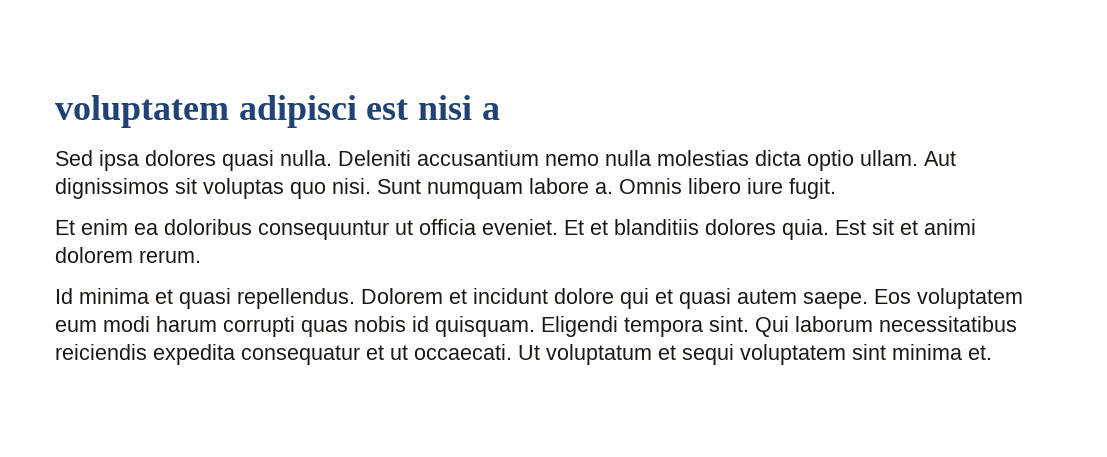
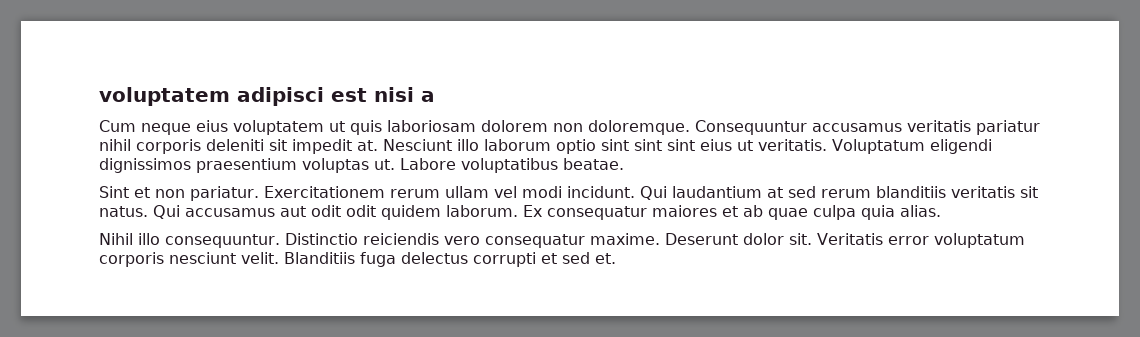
[55,150,956,171] [55,178,836,199] [55,219,976,240] [55,247,201,263] [55,288,1023,309] [55,316,1017,337] [55,344,962,365] Sed ipsa dolores quasi nulla. Deleniti accusantium nemo nulla molestias dicta optio ullam. Aut dignissimos sit voluptas quo nisi. Sunt numquam labore a. Omnis libero iure fugit. // Et enim ea doloribus consequuntur ut officia eveniet. Et et blanditiis dolores quia. Est sit et animi dolorem rerum. // Id minima et quasi repellendus. Dolorem et incidunt dolore qui et quasi autem saepe. Eos voluptatem eum modi harum corrupti quas nobis id quisquam. Eligendi tempora sint. Qui laborum necessitatibus reiciendis expedita consequatur et ut occaecati. Ut voluptatum et sequi voluptatem sint minima -> [99,120,1040,135] [99,139,992,154] [99,158,624,173] [99,186,1038,201] [99,205,941,220] [99,233,1025,248] [99,252,590,267] Cum neque eius voluptatem ut quis laboriosam dolorem non doloremque. Consequuntur accusamus veritatis pariatur nihil corporis deleniti sit impedit at. Nesciunt illo laborum optio sint sint sint eius ut veritatis. Voluptatum eligendi dignissimos praesentium voluptas ut. Labore voluptatibus beatae. // Sint et non pariatur. Exercitationem rerum ullam vel modi incidunt. Qui laudantium at sed rerum blanditiis veritatis sit natus. Qui accusamus aut odit odit quidem laborum. Ex consequatur maiores et ab quae culpa quia alias. // Nihil illo consequuntur. Distinctio reiciendis vero consequatur maxime. Deserunt dolor sit. Veritatis error voluptatum corporis nesciunt velit. Blanditiis fuga delectus corrupti et sed

